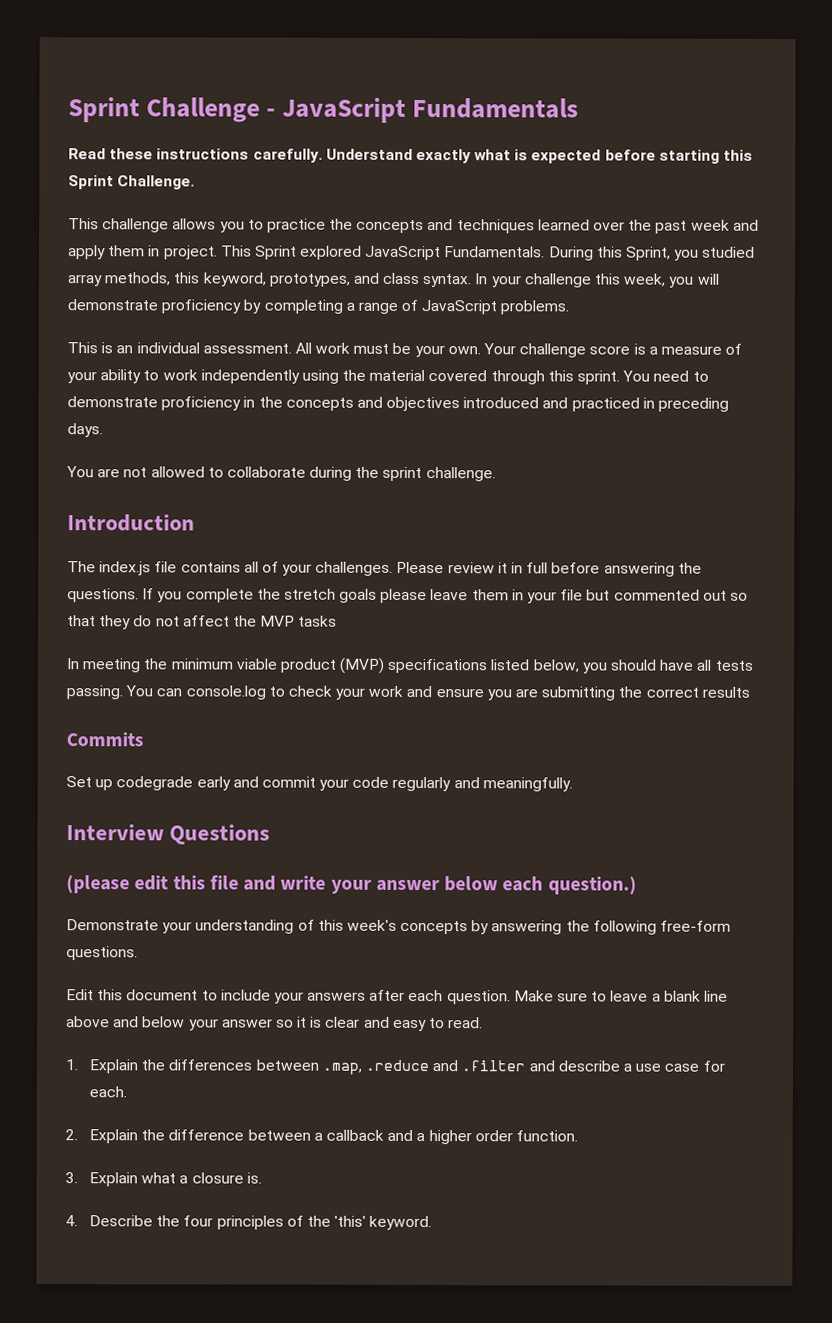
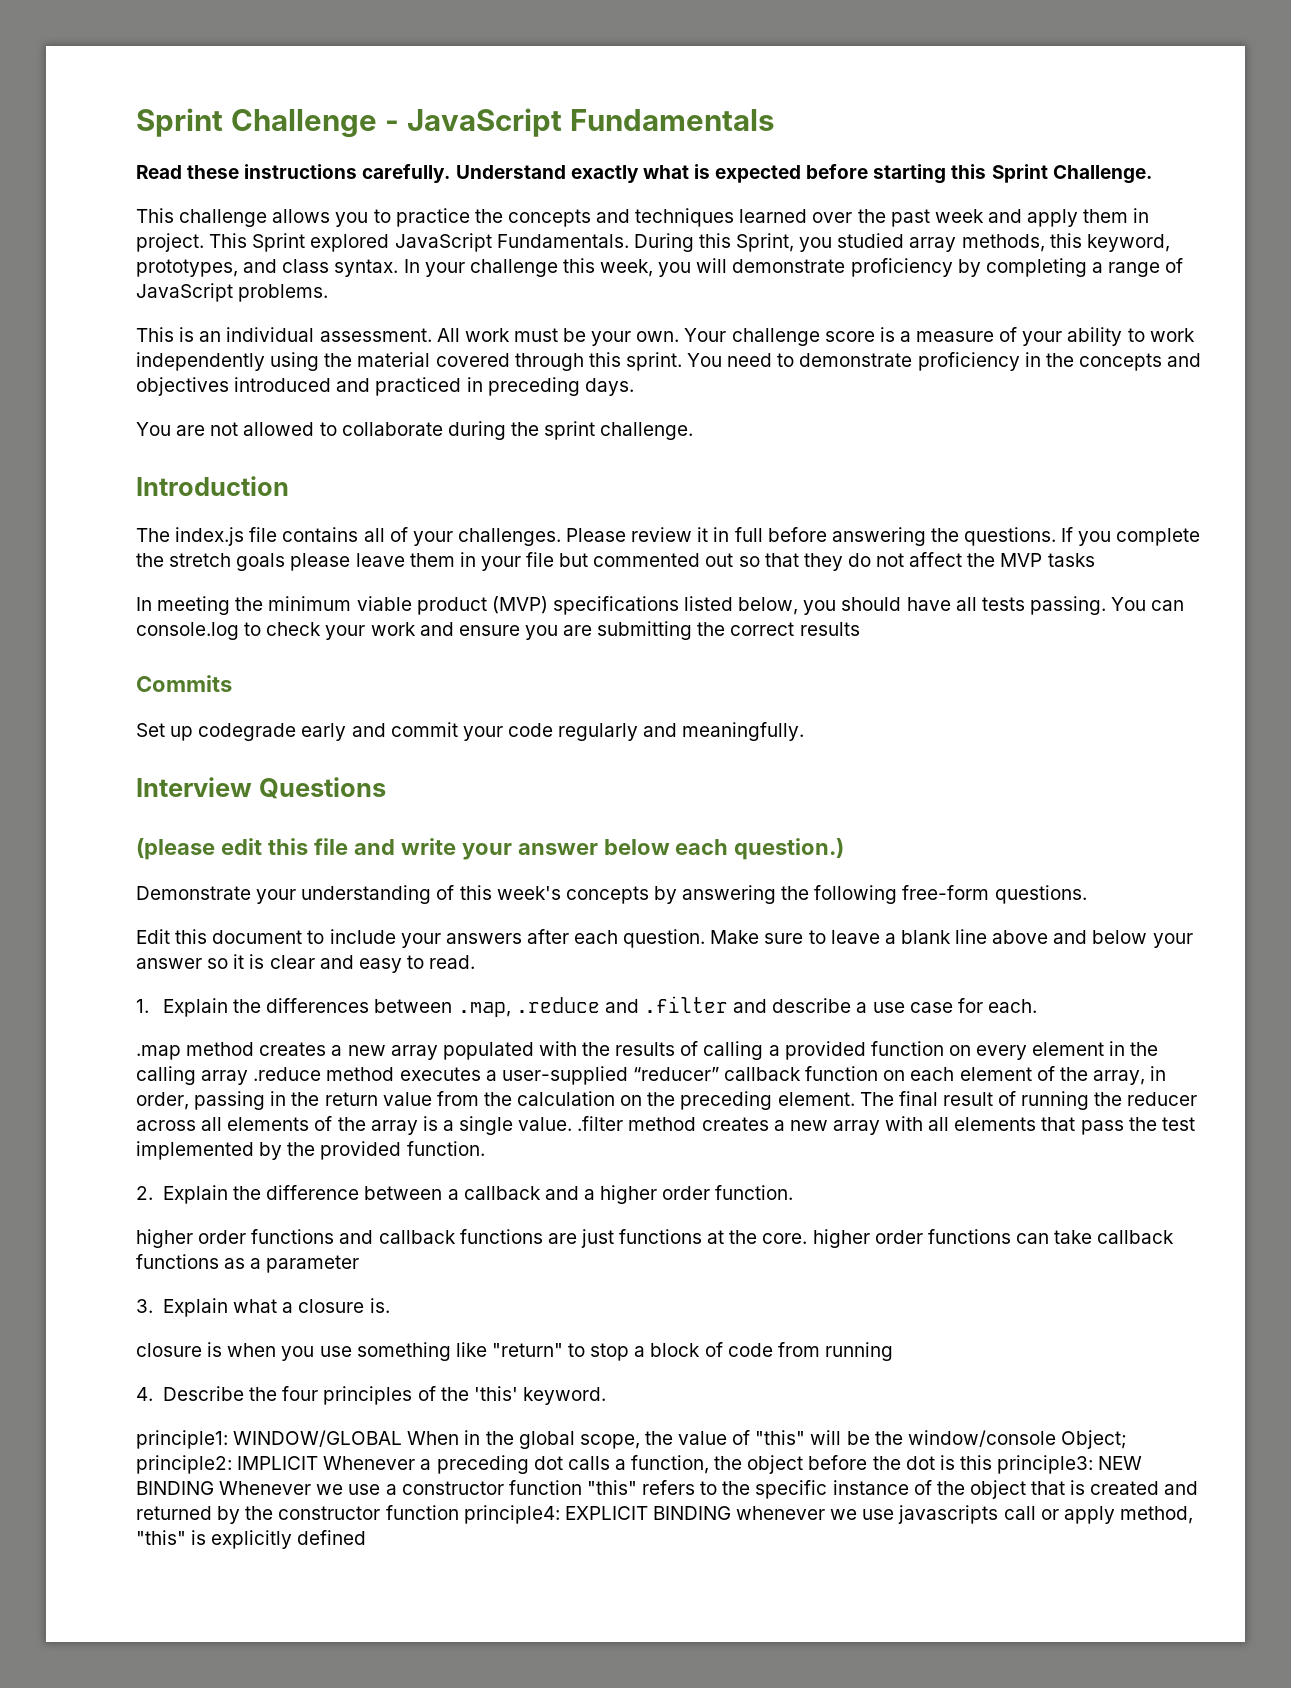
(128, 1092) none -> [136,1041,1159,1060] [136,1066,1167,1085] [136,1091,1198,1110] [136,1116,1195,1135] [136,1141,485,1160] // .map method creates a new array populated with the results of calling a provided function on every element in the calling array .reduce method executes a user-supplied “reducer” callback function on each element of the array, in order, passing in the return value from the calculation on the preceding element. The final result of running the reducer across all elements of the array is a single value. .filter method creates a new array with all elements that pass the test implemented by the provided function.
(578, 1136) none -> [136,1229,1175,1248] [136,1254,360,1273] // higher order functions and callback functions are just functions at the core. higher order functions can take callback functions as a parameter
(262, 1178) none -> [136,1342,893,1361] // closure is when you use something like "return" to stop a block of code from running
(433, 1223) none -> [136,1430,1127,1449] [136,1455,1143,1474] [136,1480,1199,1499] [136,1505,1193,1524] [136,1530,367,1549] // principle1: WINDOW/GLOBAL When in the global scope, the value of "this" will be the window/console Object; principle2: IMPLICIT Whenever a preceding dot calls a function, the object before the dot is this principle3: NEW BINDING Whenever we use a constructor function "this" refers to the specific instance of the object that is created and returned by the constructor function principle4: EXPLICIT BINDING whenever we use javascripts call or apply method, "this" is explicitly defined

